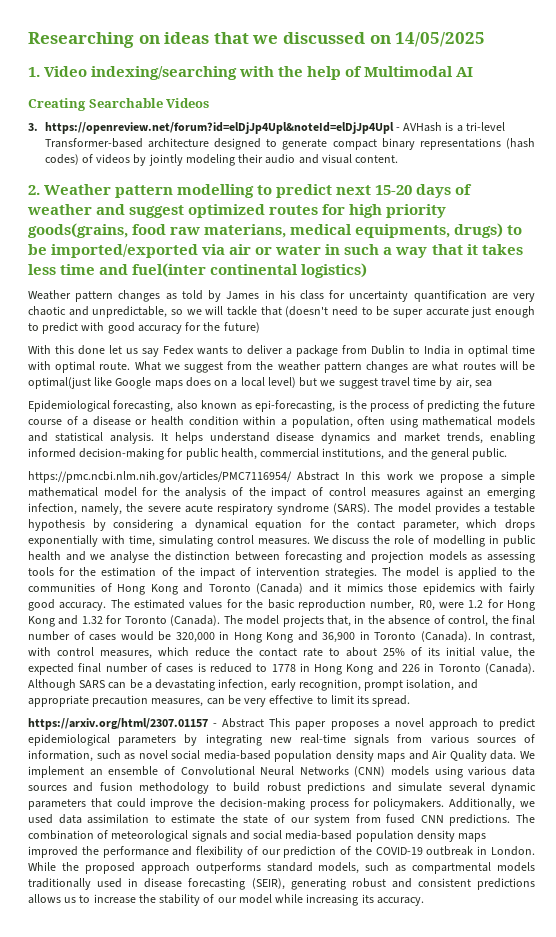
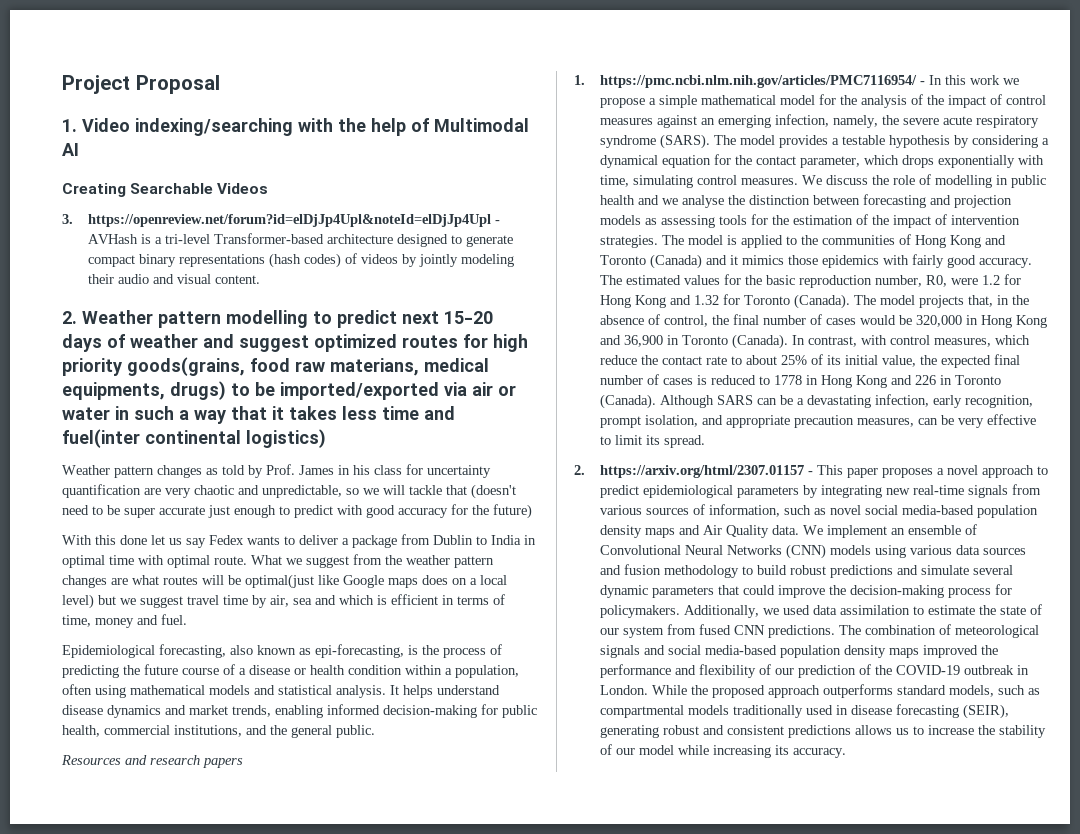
[28,32,486,48] Researching on ideas that we discussed on 14/05/2025 -> [62,75,220,94] Project Proposal
(222, 296) none -> [266,464,295,475] Prof.
(492, 383) none -> [315,594,505,605] [62,614,187,628] and which is efficient in terms of time, money and fuel.
[28,471,340,483] https://pmc.ncbi.nlm.nih.gov/articles/PMC7116954/ Abstract -> [61,755,243,768] [574,75,925,88] Resources and research papers // 1. https://pmc.ncbi.nlm.nih.gov/articles/PMC7116954/ -
(411, 701) none -> [574,465,585,475] 2.
[222,718,265,728] Abstract -> (813, 473) none

